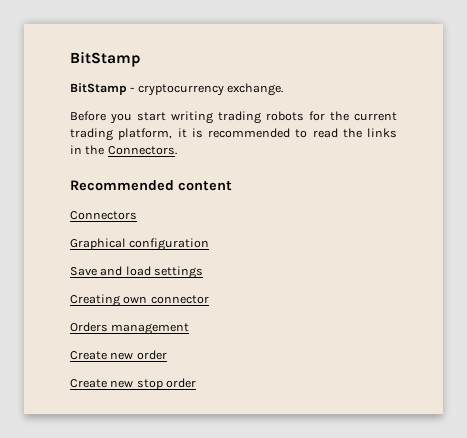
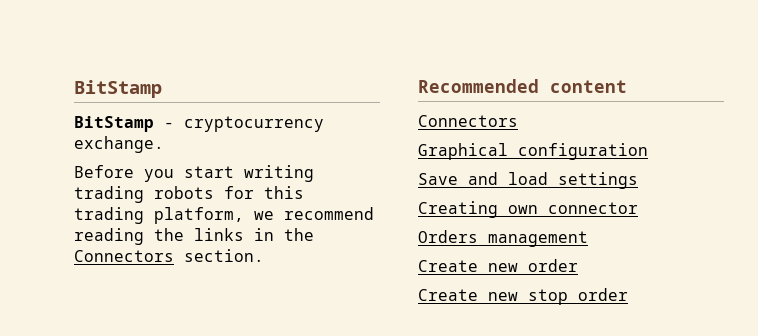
[330,111,397,121] [70,128,338,141] the current trading platform, it is recommended to read -> [264,186,304,199] [74,207,374,224] [74,228,144,245] this trading platform, we recommend reading
[107,146,177,155] Connectors. -> [74,249,264,262] Connectors section.

